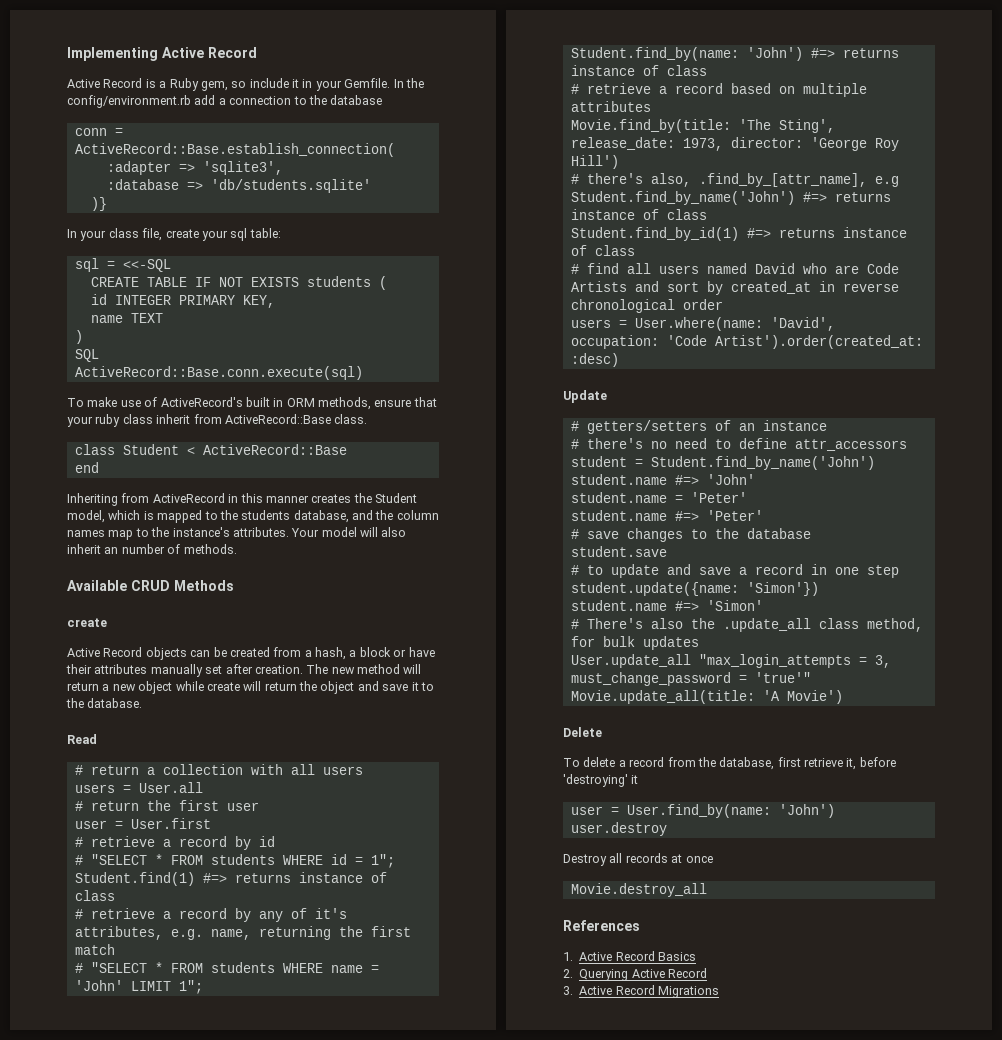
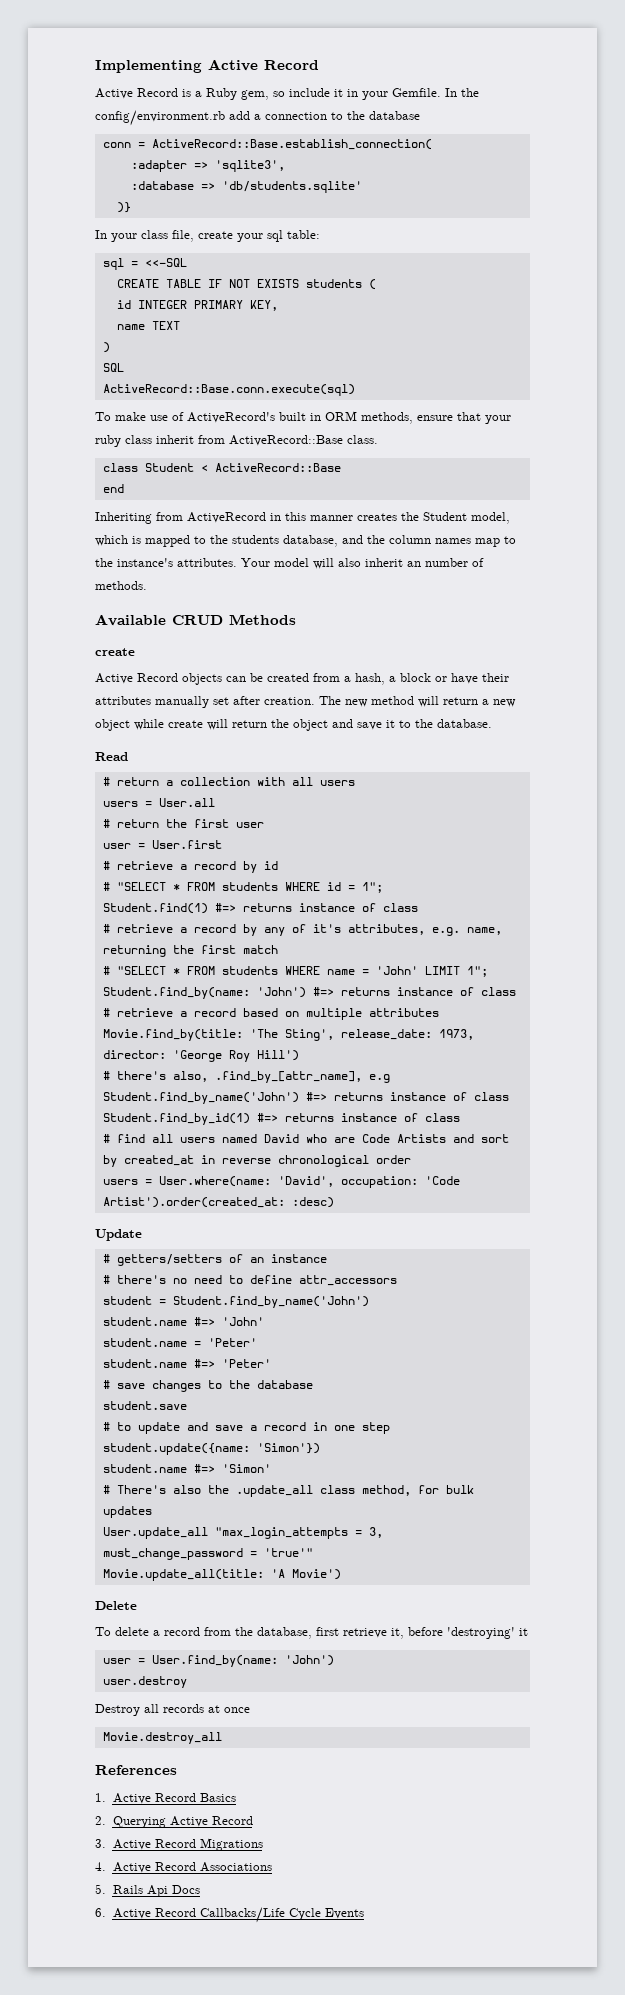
(719, 992) none -> [95,1862,272,1873] [95,1884,200,1897] [95,1907,364,1923] // 4. Active Record Associations // 5. Rails Api Docs // 6. Active Record Callbacks/Life Cycle Events

